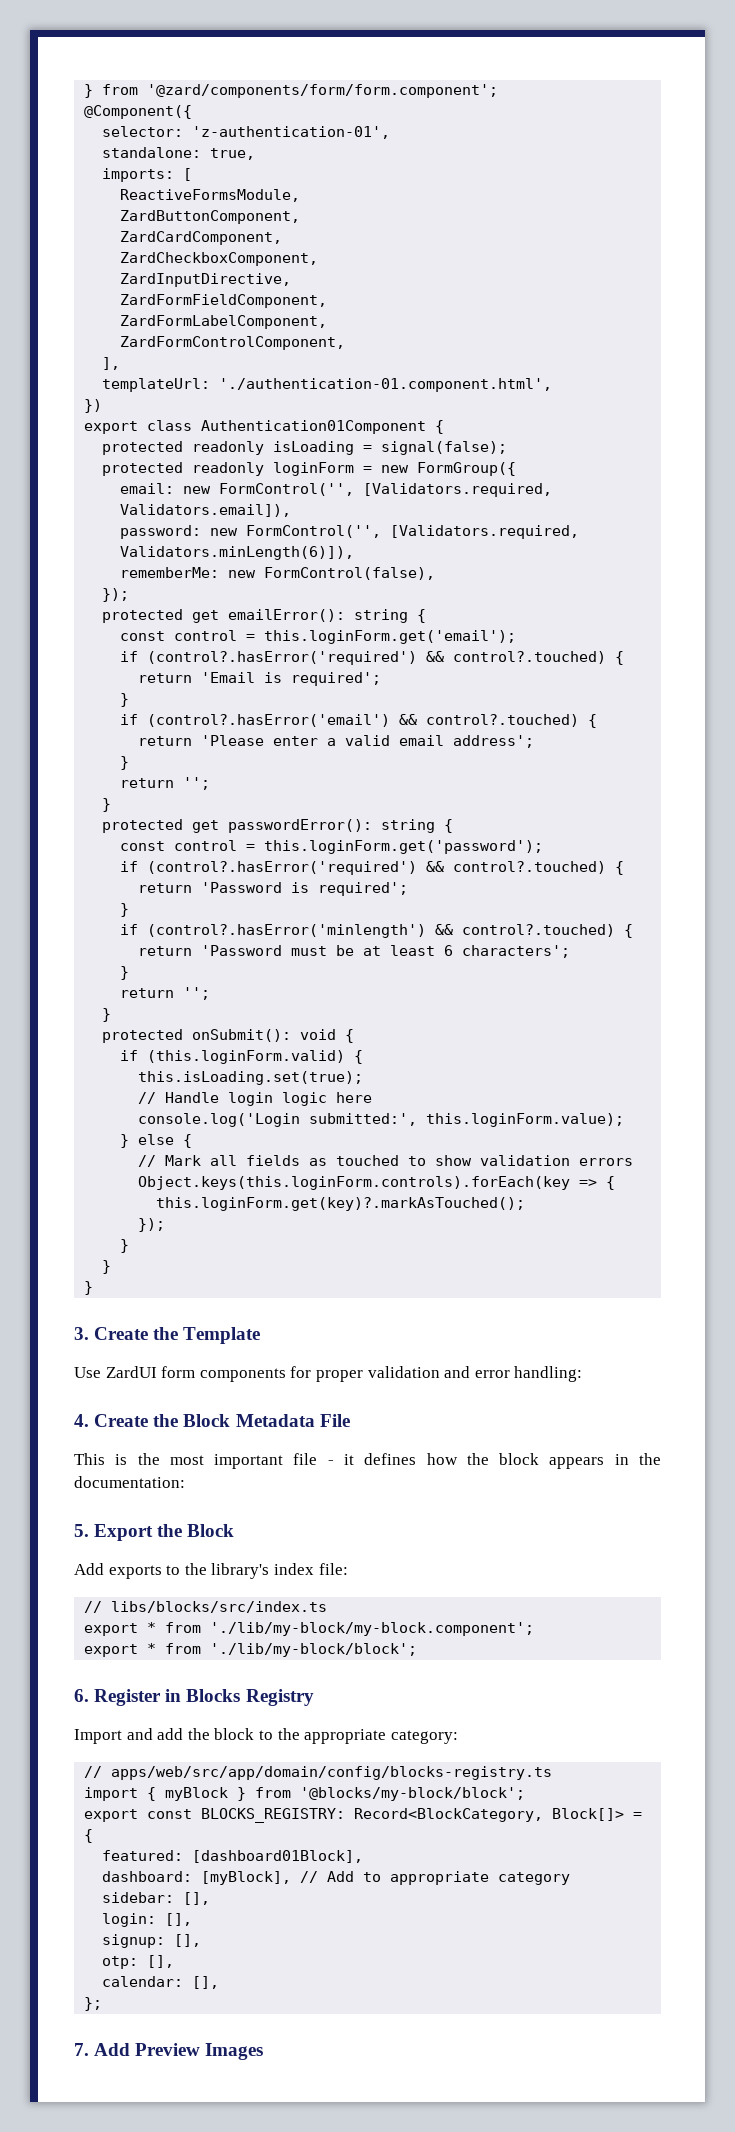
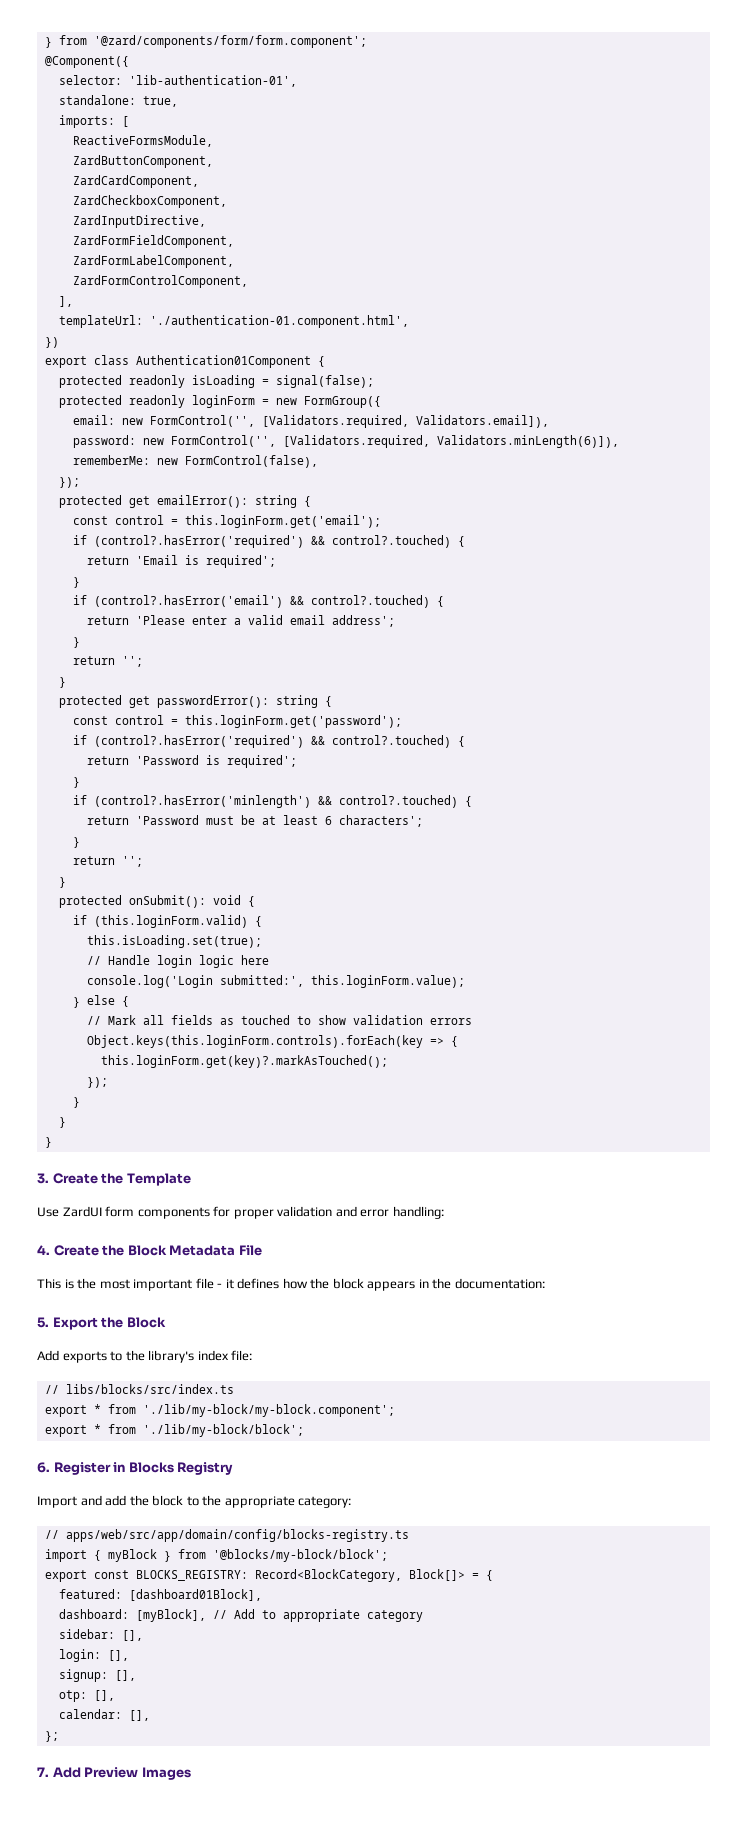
[192,126,391,139] 'z-authentication-01', -> [128,75,297,87] 'lib-authentication-01',

